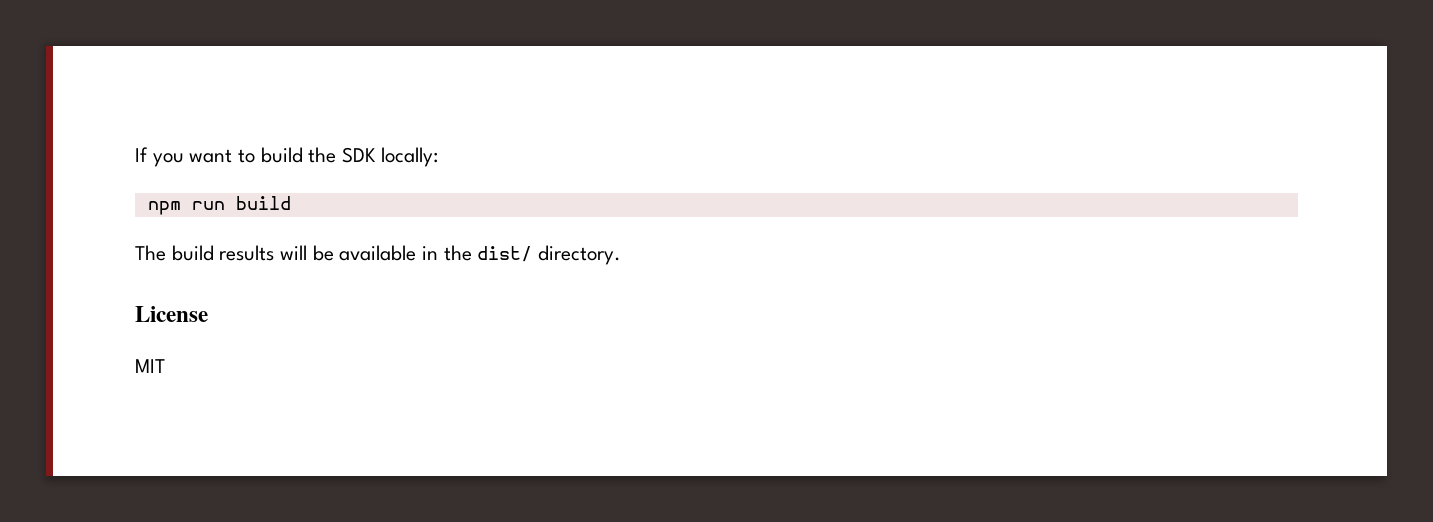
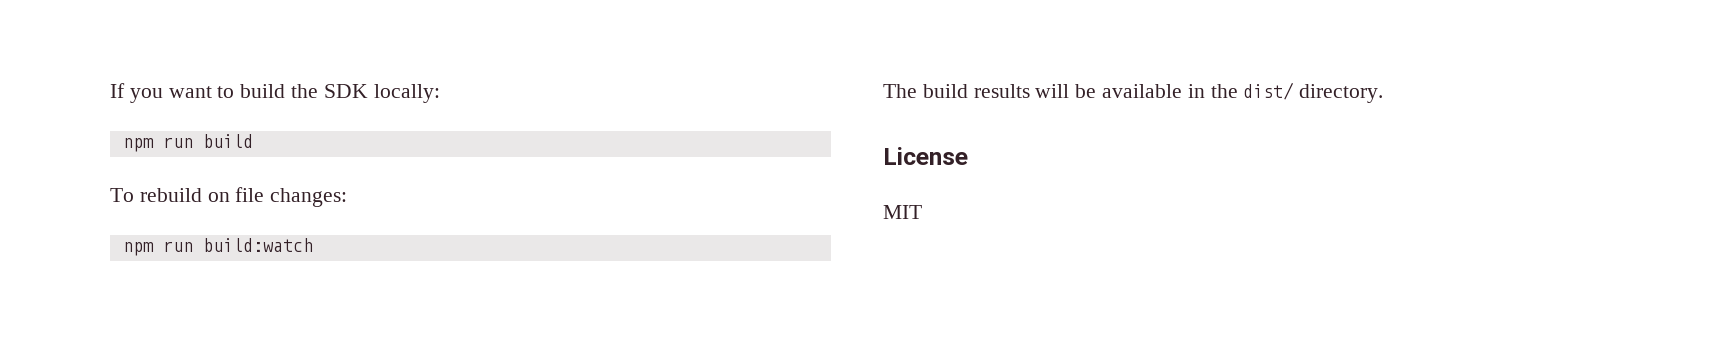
(291, 203) none -> [110,187,348,207] [122,238,313,256] // To rebuild on file changes: // npm run build:watch

